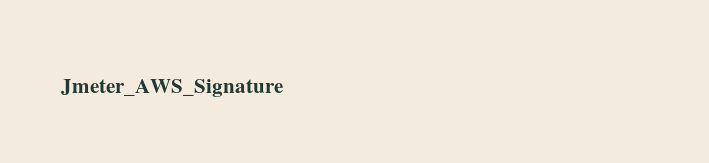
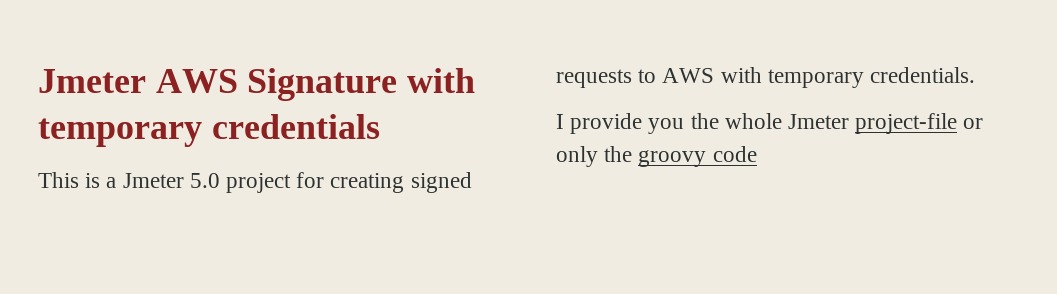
[61,79,283,97] Jmeter_AWS_Signature -> [38,68,476,101] [38,114,380,147] [38,172,472,193] [556,67,976,88] [556,113,984,134] [556,146,757,167] Jmeter AWS Signature with temporary credentials // This is a Jmeter 5.0 project for creating signed requests to AWS with temporary credentials. // I provide you the whole Jmeter project-file or only the groovy code

